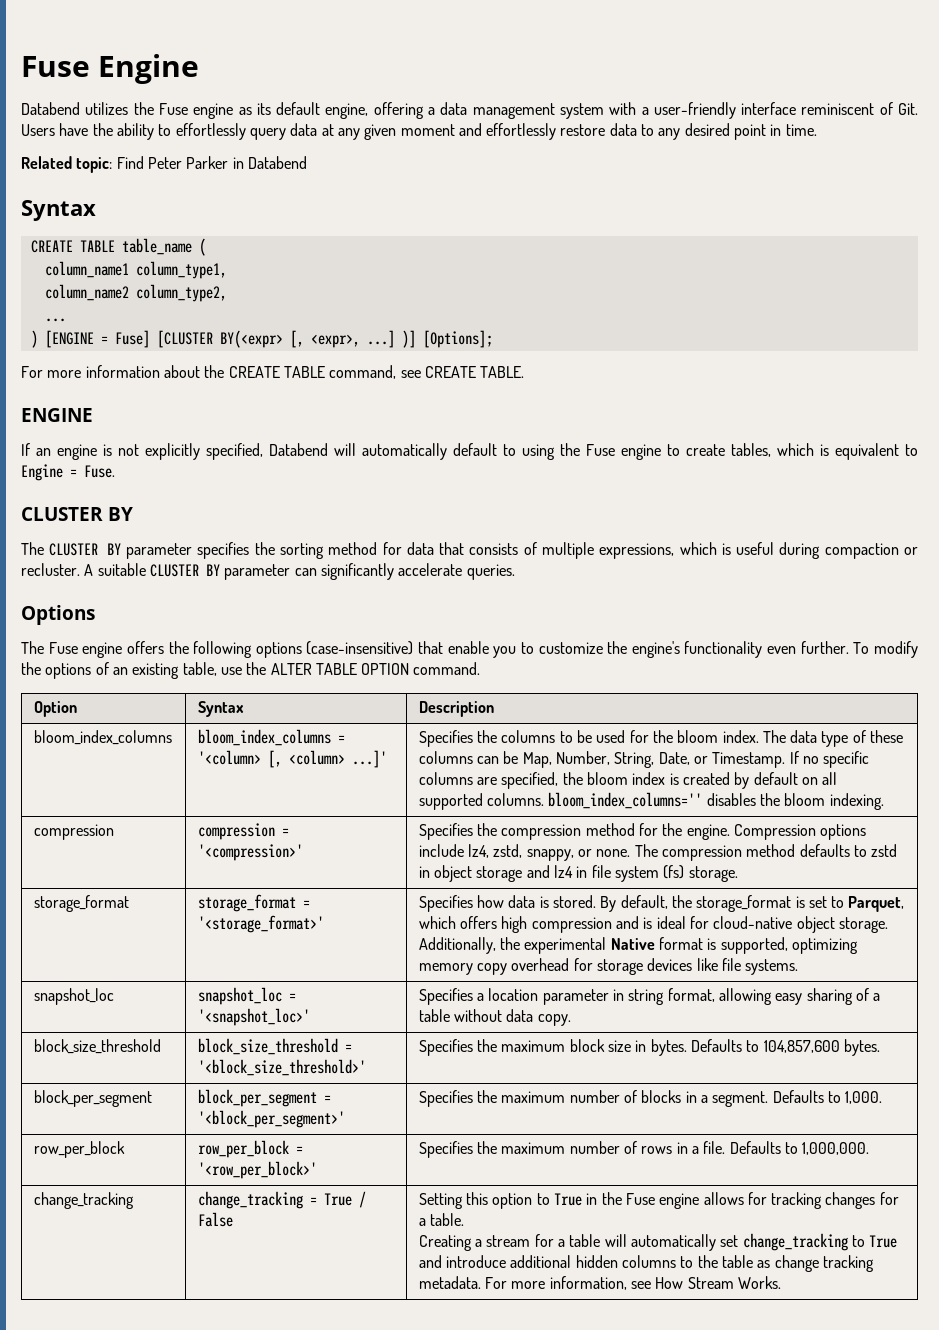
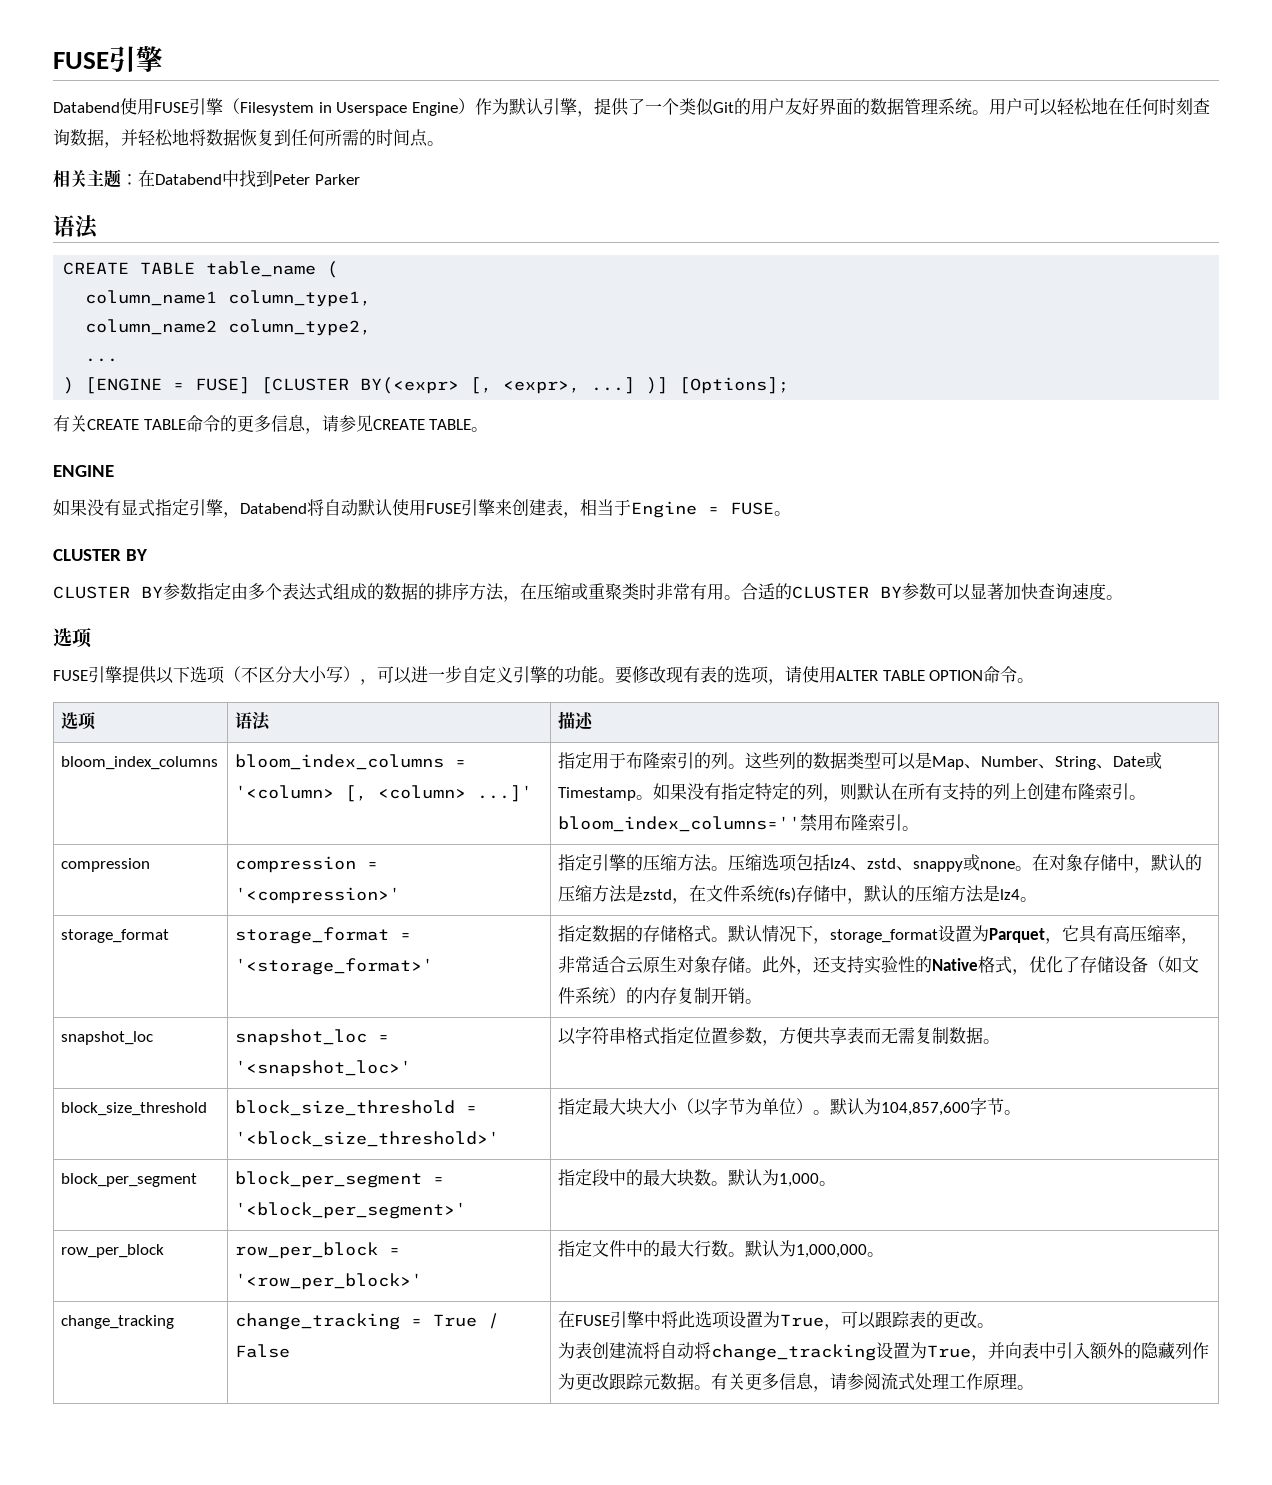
[21,54,200,84] [21,102,919,119] [21,123,817,140] [21,156,144,173] Fuse Engine // Databend utilizes the Fuse engine as its default engine, offering a data management system with a user-friendly interface reminiscent of Git. Users have the ability to effortlessly query data at any given moment and effortlessly restore data to any desired point in time. // Related topic: Find -> [53,46,163,73] [53,98,1210,117] [53,129,444,148] [53,169,273,188] FUSE引擎 // Databend使用FUSE引擎（Filesystem in Userspace Engine）作为默认引擎，提供了一个类似Git的用户友好界面的数据管理系统。用户可以轻松地在任何时刻查询数据，并轻松地将数据恢复到任何所需的时间点。 // 相关主题：在Databend中找到
[232,156,307,169] [21,200,96,221] in Databend // Syntax -> [53,215,99,239] // 语法
[114,330,150,348] Fuse] -> [195,377,251,394] FUSE]
[21,365,525,379] [21,408,93,422] [21,443,919,460] For more information about the CREATE TABLE command, see CREATE TABLE. // ENGINE // If an engine is not explicitly specified, Databend will automatically default to using the Fuse engine to create tables, which is equivalent to -> [53,415,489,434] [53,465,114,477] [53,499,631,518] 有关CREATE TABLE命令的更多信息，请参见CREATE TABLE。 // ENGINE // 如果没有显式指定引擎，Databend将自动默认使用FUSE引擎来创建表，相当于
[84,465,115,478] Fuse. -> [730,502,791,516] FUSE。
[21,542,919,559] [21,563,515,580] [21,605,95,625] [21,641,918,658] [21,662,481,679] [33,701,77,717] [197,701,244,717] [418,701,494,717] The CLUSTER BY parameter specifies the sorting method for data that consists of multiple expressions, which is useful during compaction or recluster. A suitable CLUSTER BY parameter can significantly accelerate queries. // Options // The Fuse engine offers the following options (case-insensitive) that enable you to customize the engine's functionality even further. To modify the options of an existing table, use the ALTER TABLE OPTION command. // Option | Syntax | Description -> [53,583,1123,602] [53,628,92,648] [53,665,1035,685] [61,712,97,730] [235,712,272,731] [558,711,595,730] CLUSTER BY参数指定由多个表达式组成的数据的排序方法，在压缩或重聚类时非常有用。合适的CLUSTER BY参数可以显著加快查询速度。 // 选项 // FUSE引擎提供以下选项（不区分大小写），可以进一步自定义引擎的功能。要修改现有表的选项，请使用ALTER TABLE OPTION命令。 // 选项 | 语法 | 描述
[418,730,904,747] [418,751,870,768] [418,772,838,789] [418,792,884,810] [33,824,114,840] [197,823,289,840] [197,844,303,861] [418,823,867,840] [418,844,898,861] [418,865,738,882] [33,895,129,912] [197,894,310,912] [197,915,324,933] [418,895,905,912] [418,916,888,933] [418,937,858,954] [418,958,799,975] [33,988,114,1005] [197,987,296,1005] [197,1008,310,1026] [418,988,881,1005] [418,1009,571,1026] [33,1039,161,1054] [197,1038,352,1055] [197,1059,366,1076] [418,1039,880,1056] [33,1090,152,1107] [197,1089,331,1107] [197,1110,345,1128] [418,1090,883,1107] [33,1141,125,1158] [197,1140,303,1158] [197,1161,317,1179] [418,1141,870,1158] Specifies the columns to be used for the bloom index. The data type of these columns can be Map, Number, String, Date, or Timestamp. If no specific columns are specified, the bloom index is created by default on all supported columns. bloom_index_columns='' disables the bloom indexing. // compression | compression = '<compression>' | Specifies the compression method for the engine. Compression options include lz4, zstd, snappy, or none. The compression method defaults to zstd in object storage and lz4 in file system (fs) storage. // storage_format | storage_format = '<storage_format>' | Specifies how data is stored. By default, the storage_format is set to Parquet, which offers high compression and is ideal for cloud-native object storage. Additionally, the experimental Native format is supported, optimizing memory copy overhead for storage devices like file systems. // snapshot_loc | snapshot_loc = '<snapshot_loc>' | Specifies a location parameter in string format, allowing easy sharing of a table without data copy. // block_size_threshold | block_size_threshold = '<block_size_threshold>' | Specifies the maximum block size in bytes. Defaults to 104,857,600 bytes. // block_per_segment | block_per_segment = '<block_per_segment>' | Specifies the maximum number of blocks in a segment. Defaults to 1,000. // row_per_block | row_per_block = '<row_per_block>' | Specifies the maximum number of rows in a file. Defaults to 1,000,000. -> [558,752,1163,770] [558,783,1147,802] [558,814,920,832] [61,858,151,872] [235,856,379,873] [235,887,401,904] [558,854,1203,873] [558,885,1038,904] [61,929,170,943] [235,927,412,944] [235,958,434,975] [558,925,1199,944] [558,956,1200,975] [558,987,763,1004] [61,1031,154,1045] [235,1029,390,1046] [235,1060,412,1077] [558,1027,1001,1046] [61,1102,208,1116] [235,1100,478,1116] [235,1131,500,1147] [558,1098,1022,1116] [61,1173,198,1187] [235,1171,445,1188] [235,1202,467,1219] [558,1169,837,1187] [61,1244,165,1258] [235,1242,401,1259] [235,1273,423,1290] [558,1240,885,1258] 指定用于布隆索引的列。这些列的数据类型可以是Map、Number、String、Date或Timestamp。如果没有指定特定的列，则默认在所有支持的列上创建布隆索引。bloom_index_columns=''禁用布隆索引。 // compression | compression = '<compression>' | 指定引擎的压缩方法。压缩选项包括lz4、zstd、snappy或none。在对象存储中，默认的压缩方法是zstd，在文件系统(fs)存储中，默认的压缩方法是lz4。 // storage_format | storage_format = '<storage_format>' | 指定数据的存储格式。默认情况下，storage_format设置为Parquet，它具有高压缩率，非常适合云原生对象存储。此外，还支持实验性的Native格式，优化了存储设备（如文件系统）的内存复制开销。 // snapshot_loc | snapshot_loc = '<snapshot_loc>' | 以字符串格式指定位置参数，方便共享表而无需复制数据。 // block_size_threshold | block_size_threshold = '<block_size_threshold>' | 指定最大块大小（以字节为单位）。默认为104,857,600字节。 // block_per_segment | block_per_segment = '<block_per_segment>' | 指定段中的最大块数。默认为1,000。 // row_per_block | row_per_block = '<row_per_block>' | 指定文件中的最大行数。默认为1,000,000。
[418,1192,899,1209] [418,1213,464,1226] [418,1233,898,1251] [418,1255,874,1272] [418,1276,781,1290] Setting this option to True in the Fuse engine allows for tracking changes for a table. // Creating a stream for a table will automatically set change_tracking to True and introduce additional hidden columns to the table as change tracking metadata. For more information, see How Stream Works. -> [558,1311,995,1330] [558,1342,1210,1361] [558,1373,1035,1392] 在FUSE引擎中将此选项设置为True，可以跟踪表的更改。 // 为表创建流将自动将change_tracking设置为True，并向表中引入额外的隐藏列作为更改跟踪元数据。有关更多信息，请参阅流式处理工作原理。

